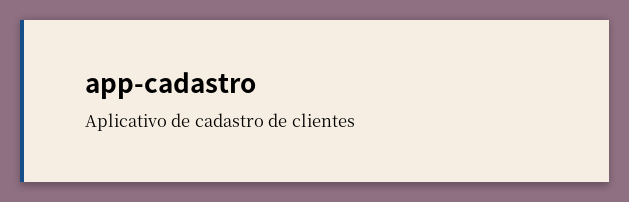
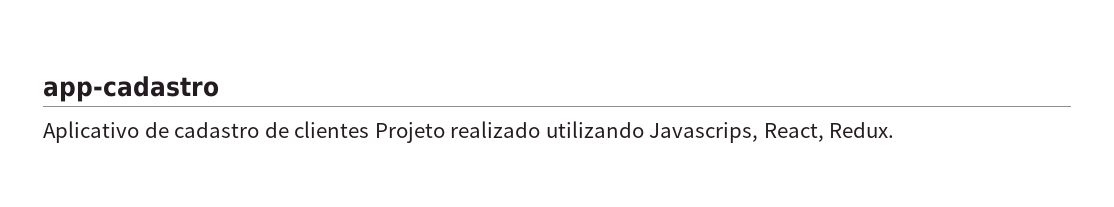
(355, 120) none -> [374,121,895,143] Projeto realizado utilizando Javascrips, React, Redux.

